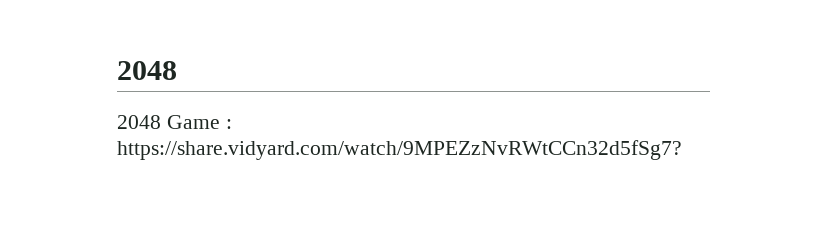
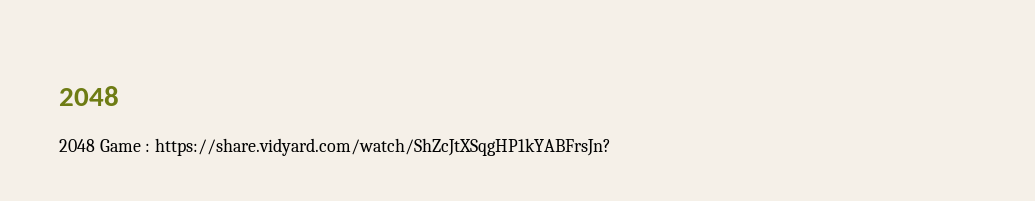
[117,140,682,160] https://share.vidyard.com/watch/9MPEZzNvRWtCCn32d5fSg7? -> [155,138,612,156] https://share.vidyard.com/watch/ShZcJtXSqgHP1kYABFrsJn?

